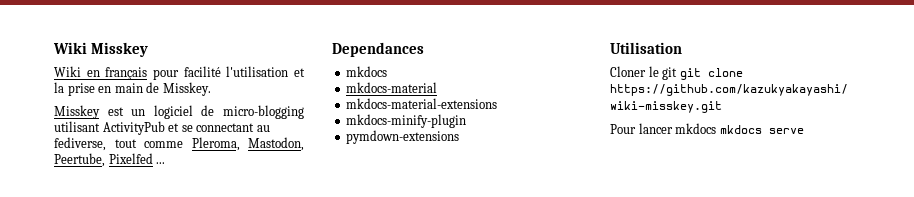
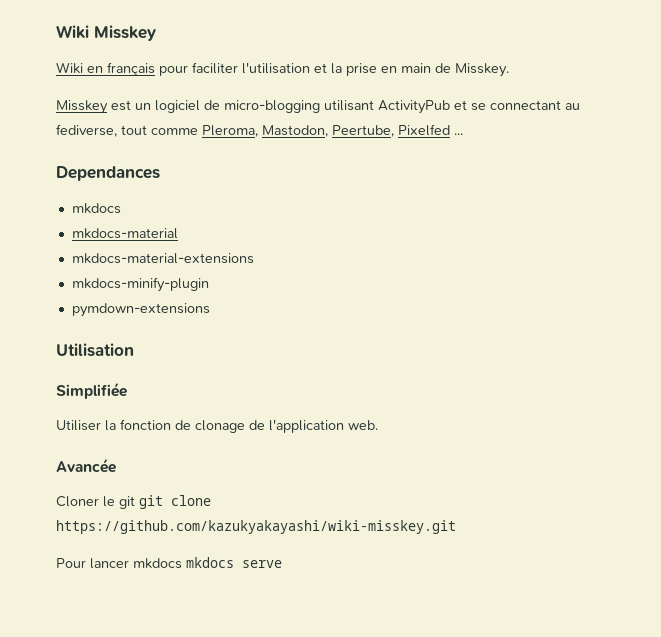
[183,66,221,77] facilité -> [192,62,238,74] faciliter
(682, 48) none -> [56,382,127,399] [56,419,378,433] [56,458,116,473] // Simplifiée // Utiliser la fonction de clonage de l'application web. // Avancée

